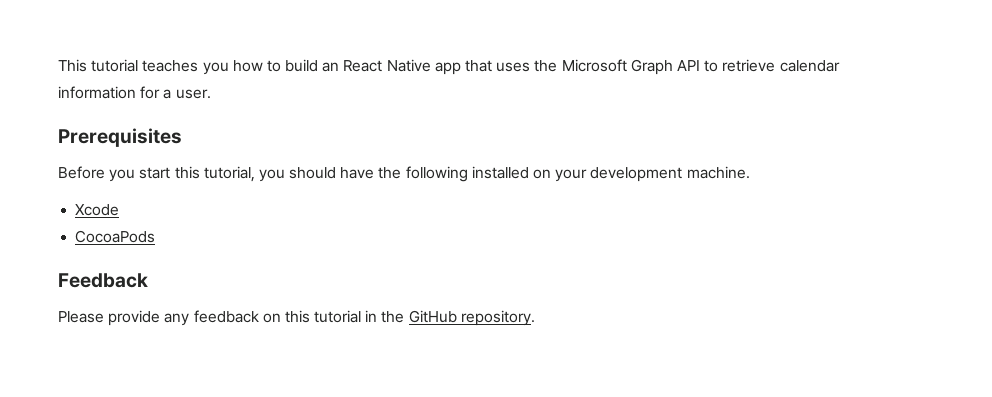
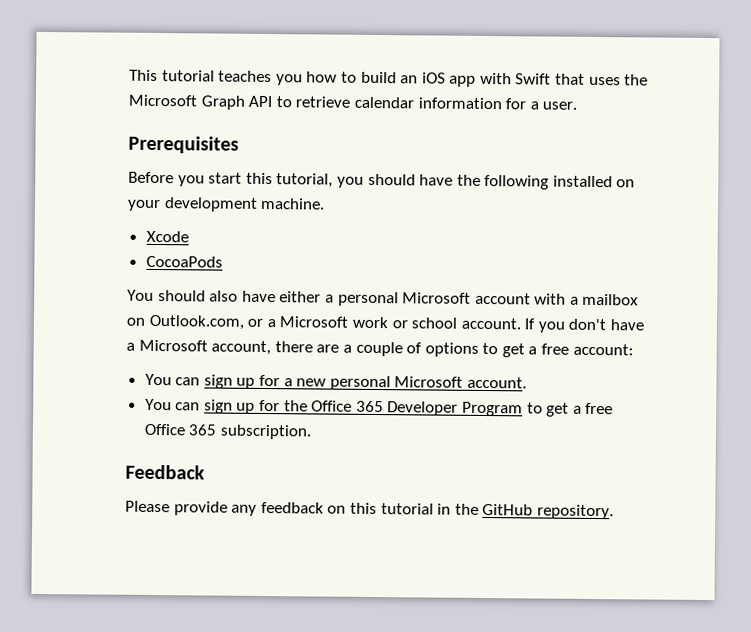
[343,59,461,75] React Native app -> [421,72,552,87] iOS app with Swift
(156, 236) none -> [127,289,640,307] [126,314,645,333] [126,339,634,358] [144,373,528,391] [144,398,614,417] [143,423,312,440] // You should also have either a personal Microsoft account with a mailbox on Outlook.com, or a Microsoft work or school account. If you don't have a Microsoft account, there are a couple of options to get a free account: // You can sign up for a new personal Microsoft account. // You can sign up for the Office 365 Developer Program to get a free Office 365 subscription.

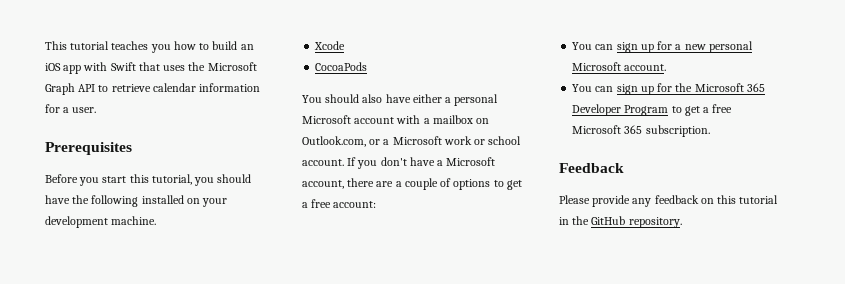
[311,400,353,412] Office -> [694,83,744,92] Microsoft
[143,423,186,436] Office -> [572,125,622,134] Microsoft

